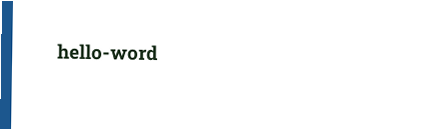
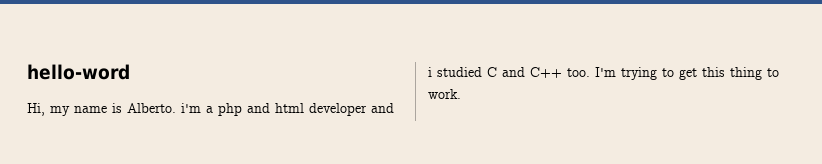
(158, 52) none -> [27,103,394,116] [428,67,779,80] [428,89,461,99] // Hi, my name is Alberto. i'm a php and html developer and i studied C and C++ too. I'm trying to get this thing to work.

